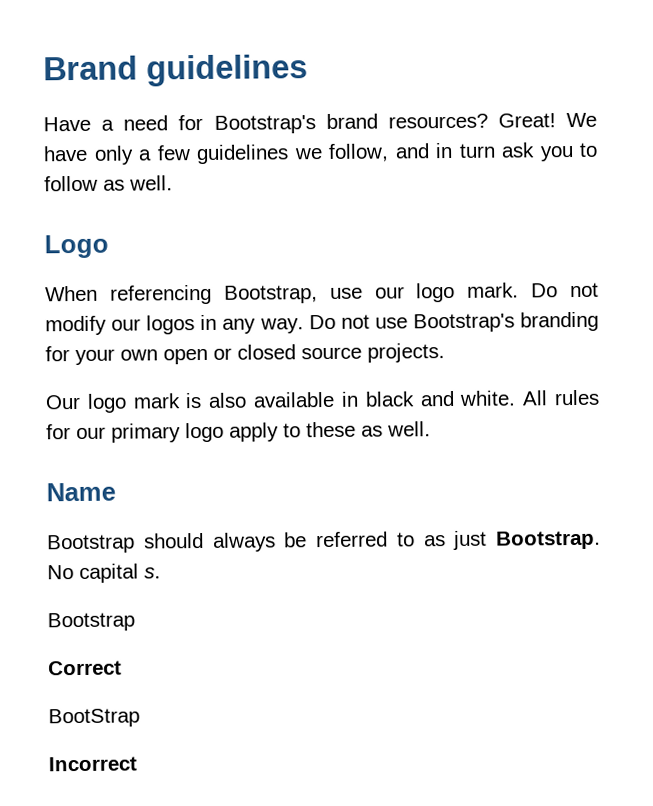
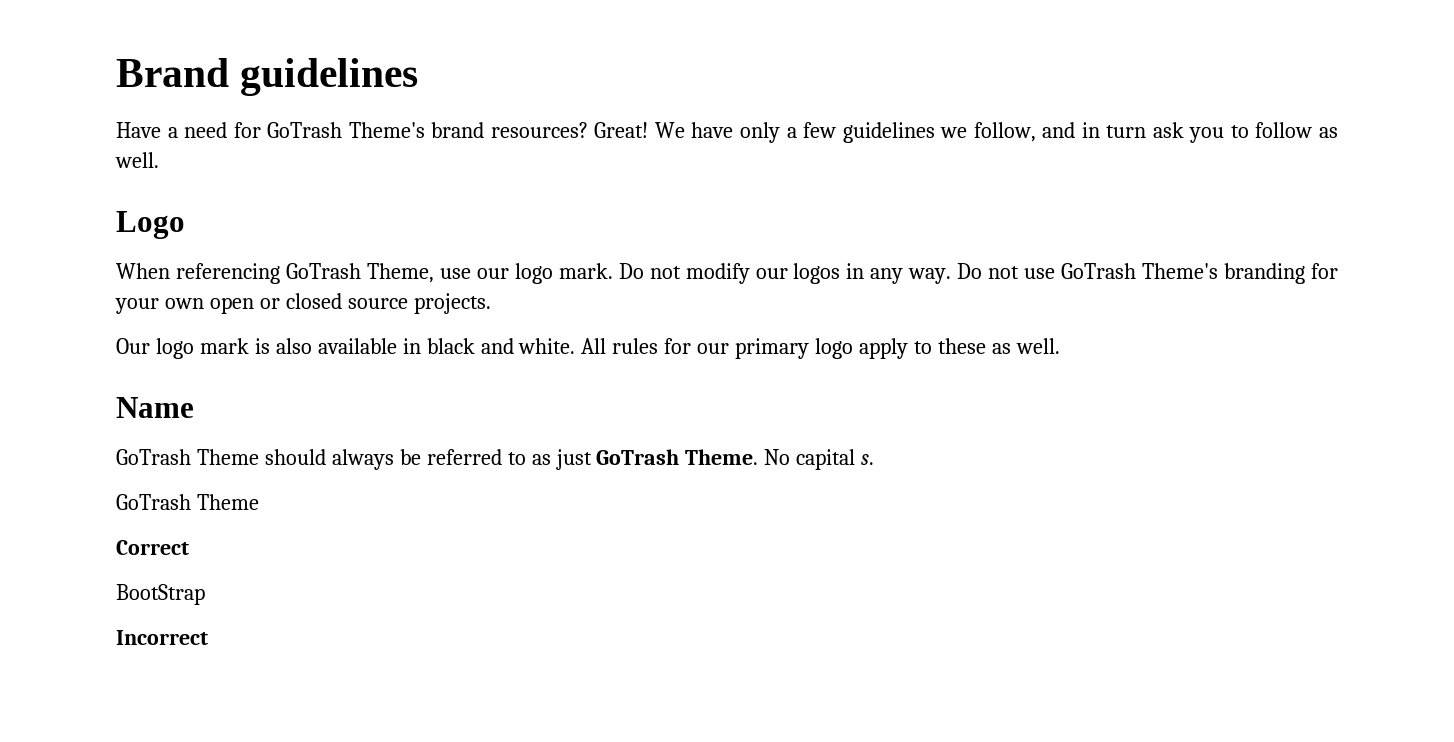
[213,115,316,134] Bootstrap's -> [267,122,425,138] GoTrash Theme's
[223,285,318,304] Bootstrap, -> [285,263,434,283] GoTrash Theme,
[412,313,515,333] Bootstrap's -> [1061,263,1219,279] GoTrash Theme's
[47,534,135,554] Bootstrap -> [116,449,259,465] GoTrash Theme
[496,530,601,550] Bootstrap. -> [596,449,759,465] GoTrash Theme.
[47,612,135,632] Bootstrap -> [116,494,259,510] GoTrash Theme

